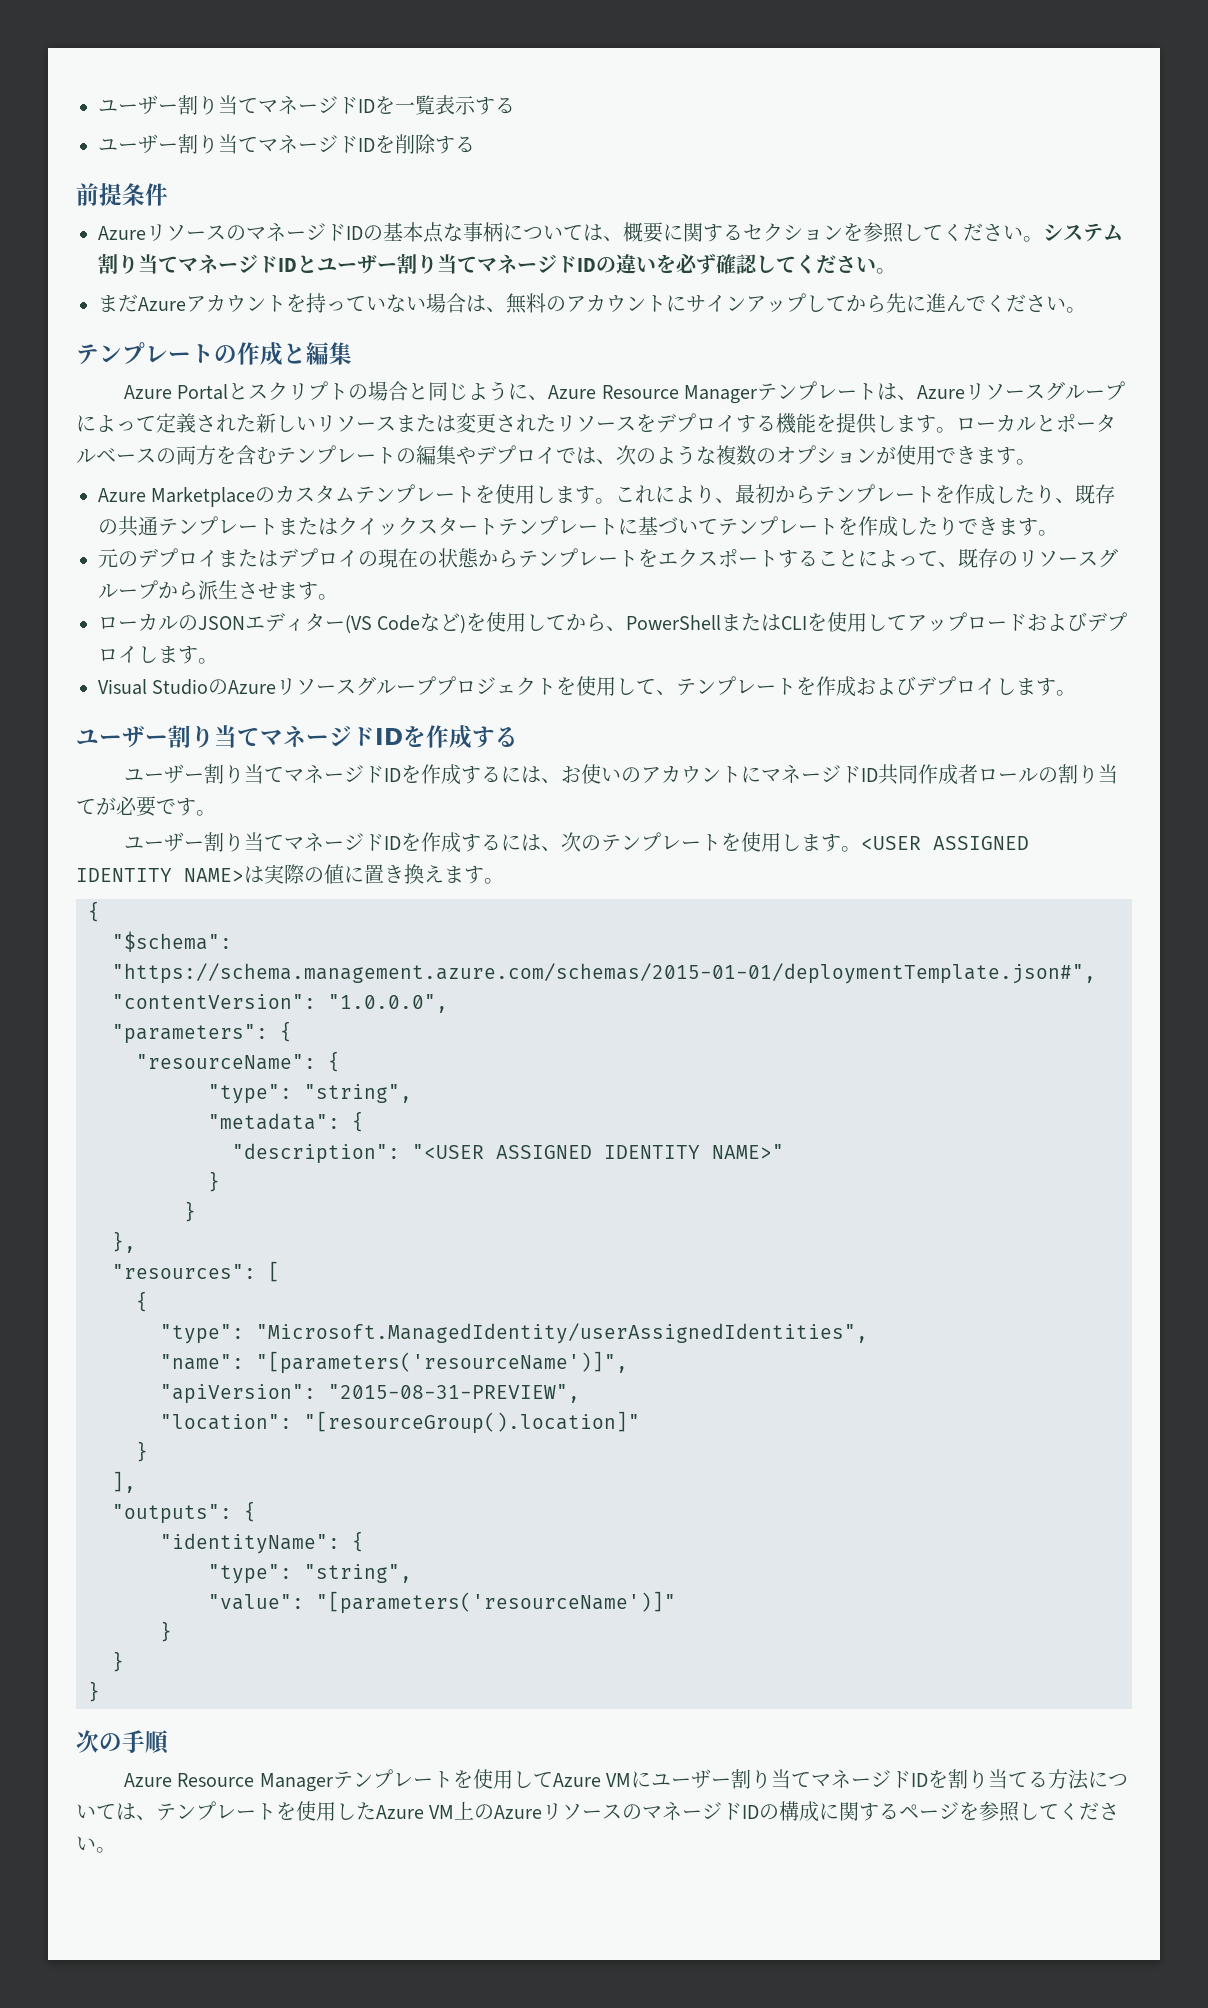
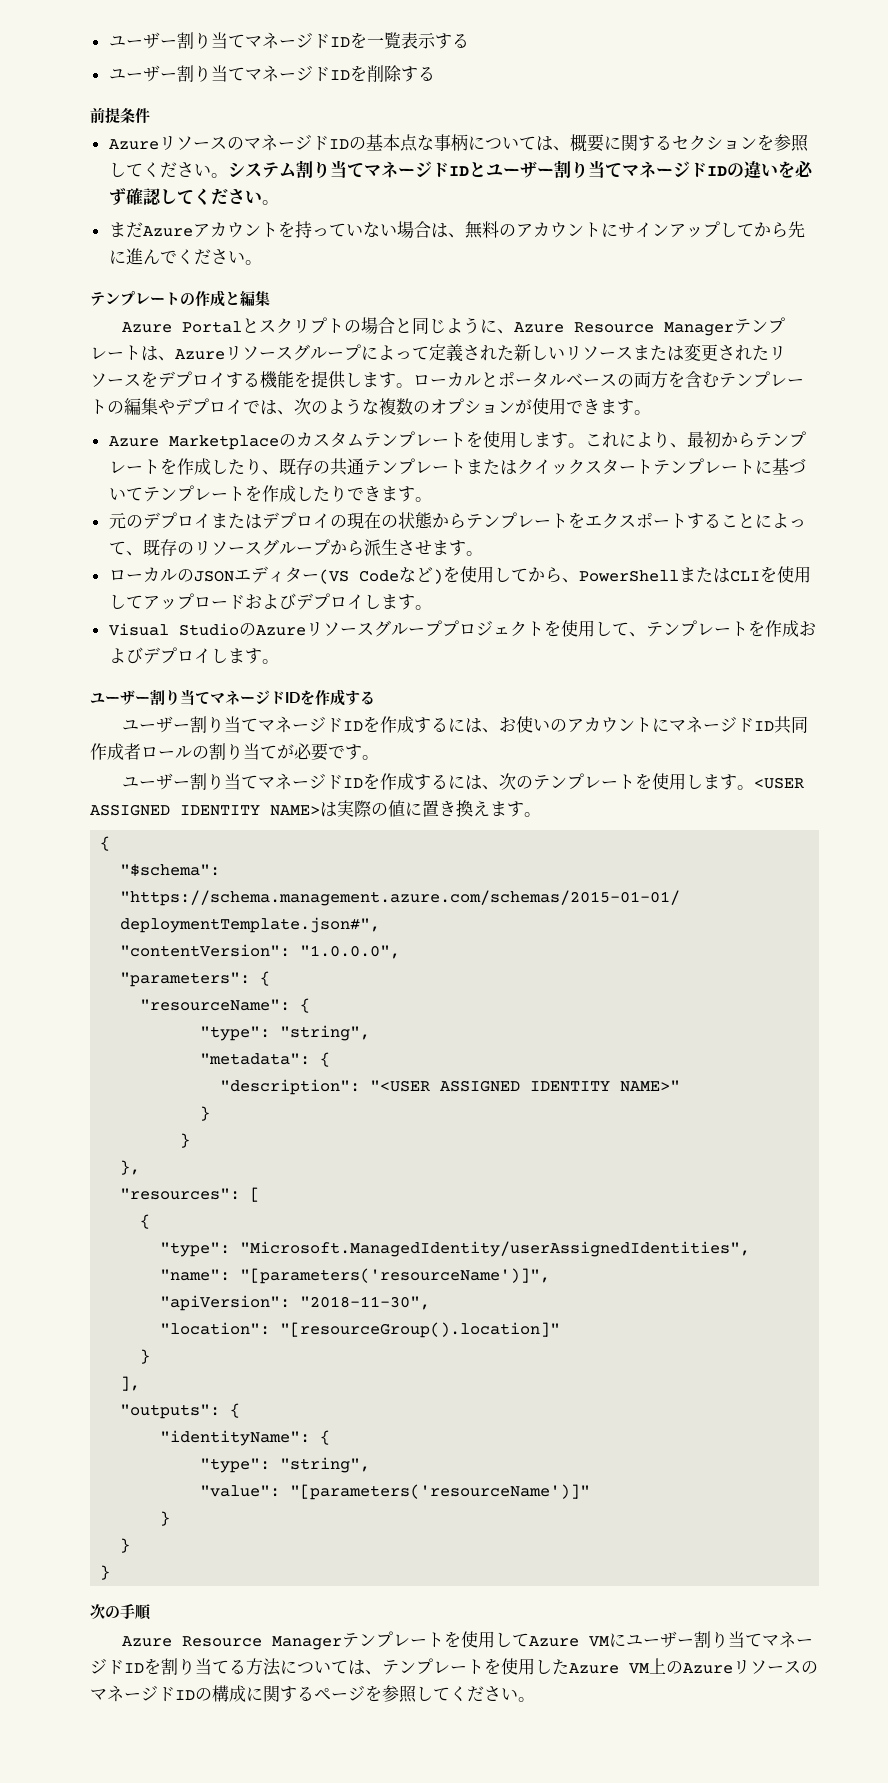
[328,1384,580,1403] "2015-08-31-PREVIEW", -> [300,1296,431,1310] "2018-11-30",

